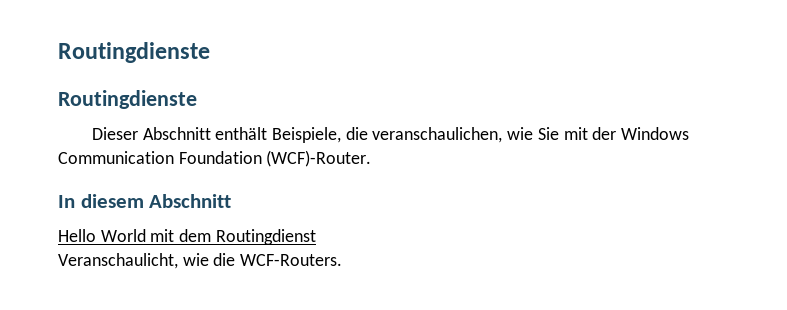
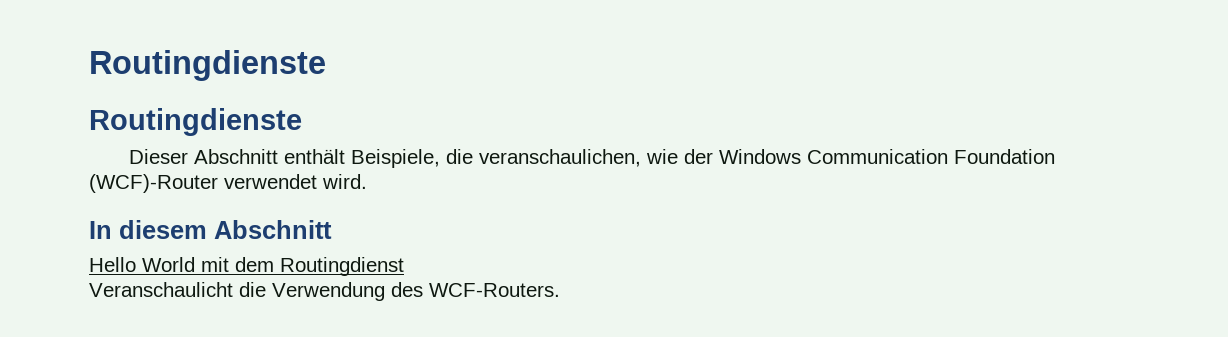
[537,127,588,140] Sie mit -> (678, 156) none
[266,150,372,167] (WCF)-Router. -> [89,174,367,193] (WCF)-Router verwendet wird.
[58,253,236,269] Veranschaulicht, wie die -> [89,282,423,301] Veranschaulicht die Verwendung des

